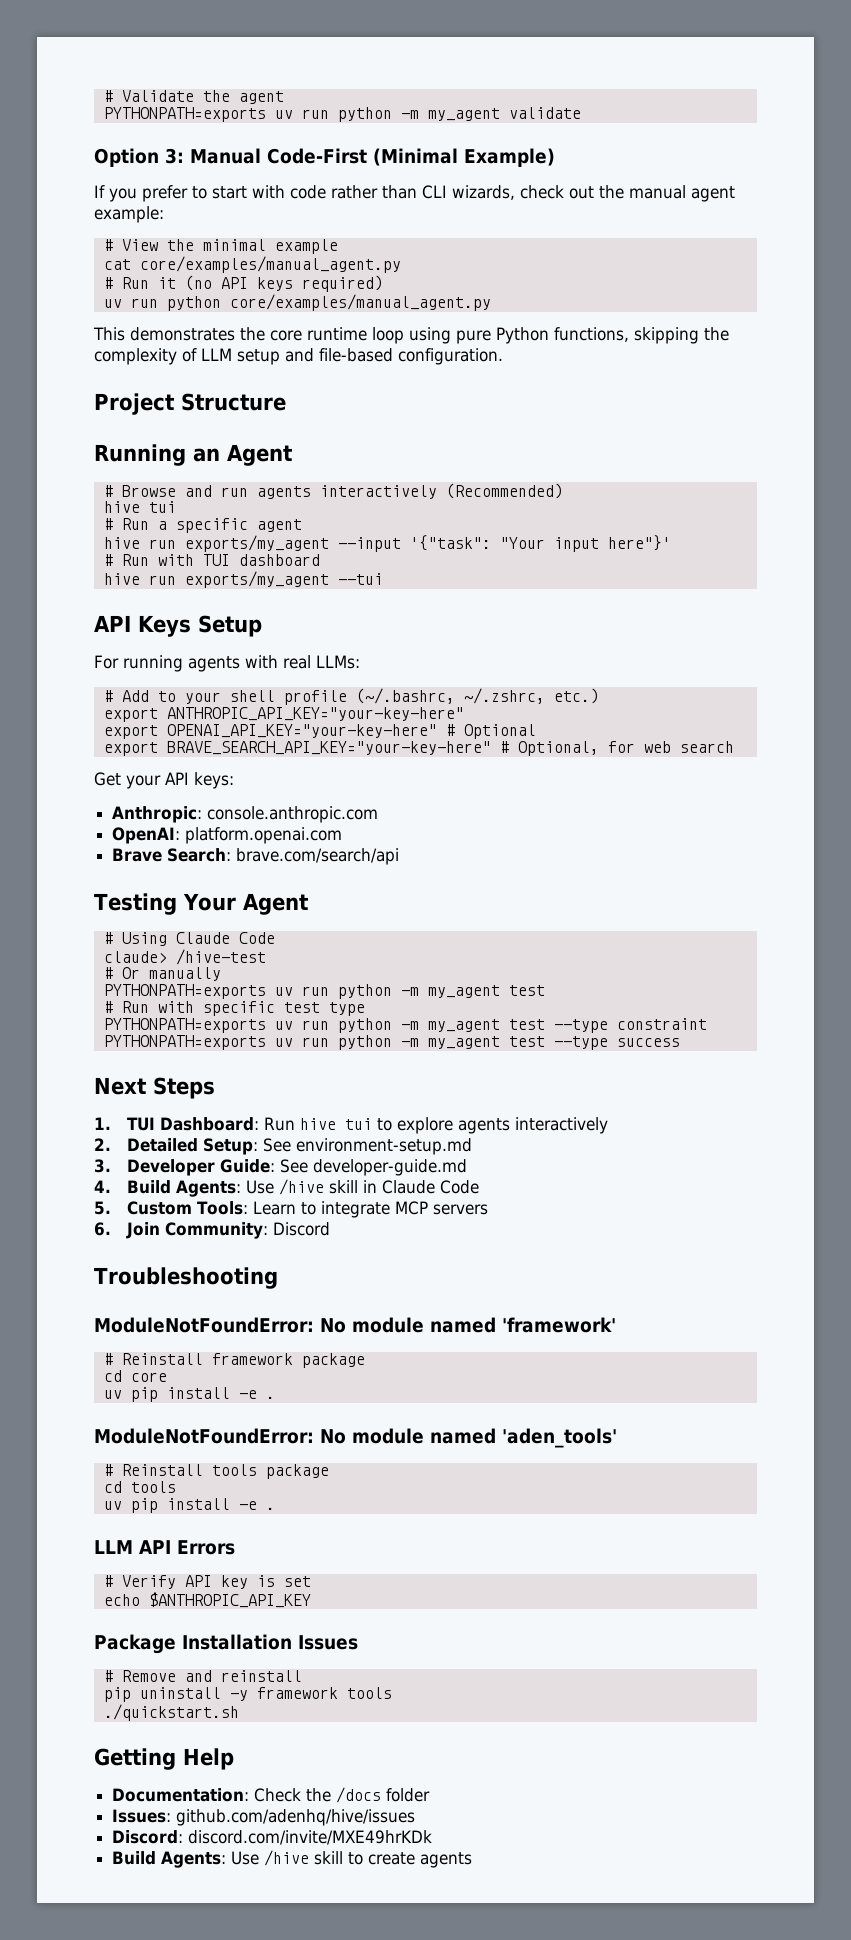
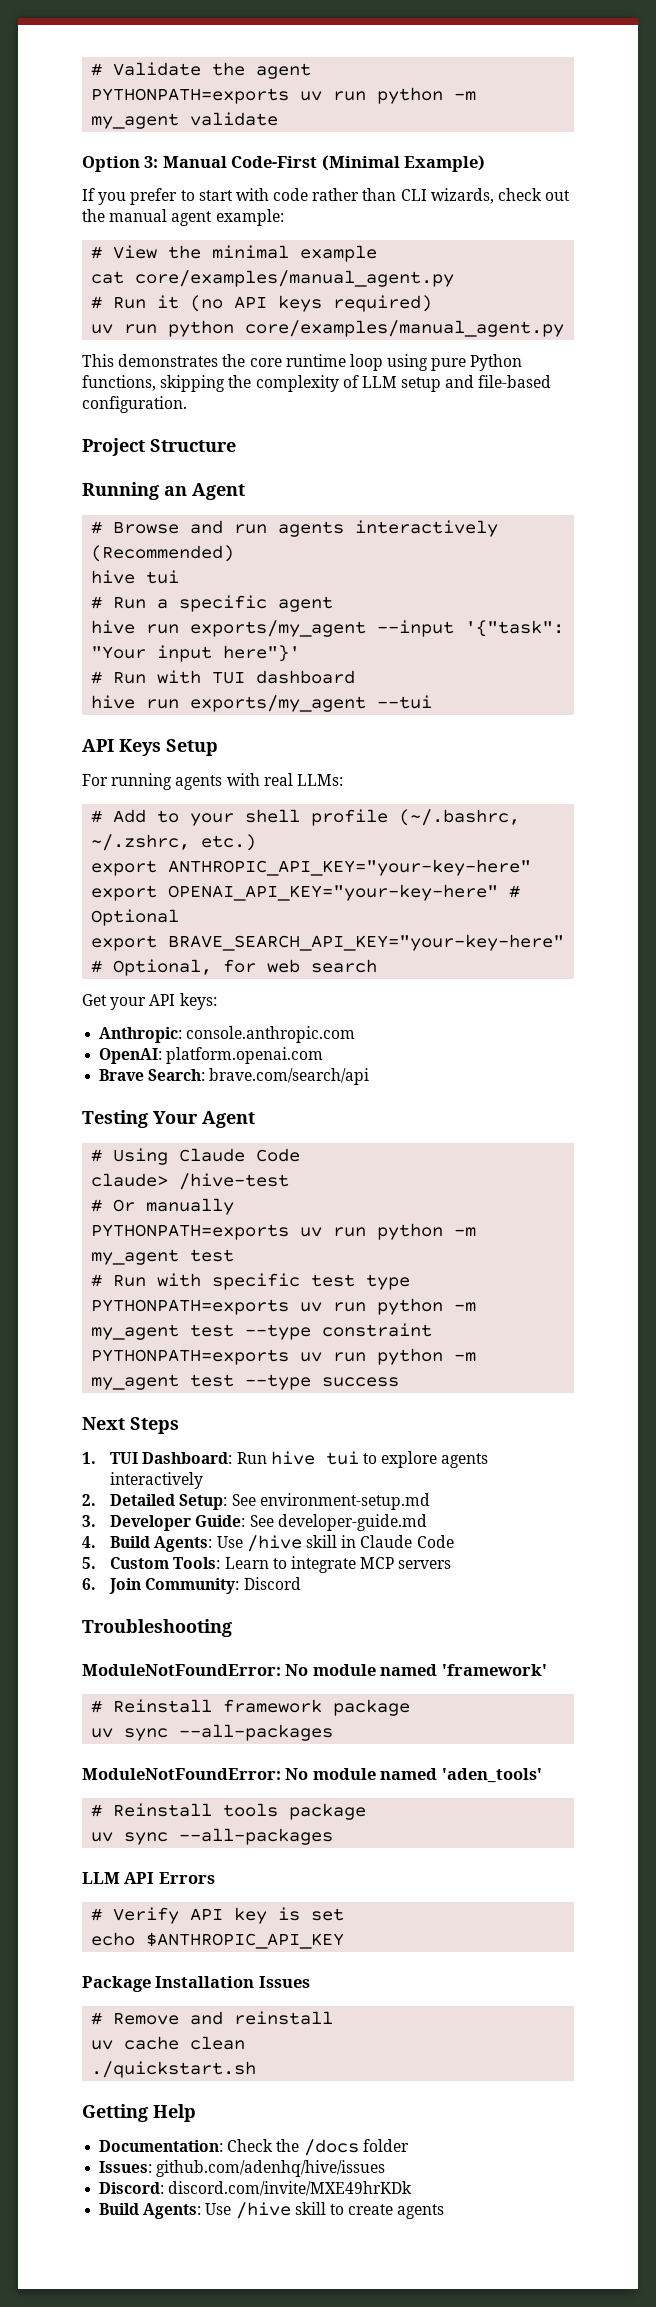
[103,1370,167,1382] [103,1387,275,1402] // cd core // uv pip install -e . -> [91,1724,334,1741] // uv sync --all-packages
[103,1481,176,1493] [103,1498,275,1513] // cd tools // uv pip install -e . -> [91,1828,334,1845] // uv sync --all-packages
[103,1687,392,1702] pip uninstall -y framework tools -> [91,2036,246,2050] uv cache clean

